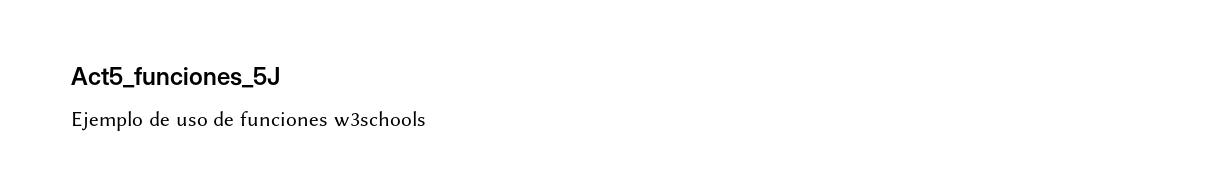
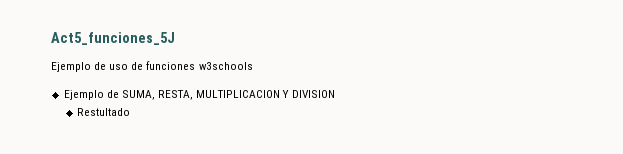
(427, 119) none -> [63,90,336,100] [77,108,131,116] // Ejemplo de SUMA, RESTA, MULTIPLICACION Y DIVISION // Restultado

